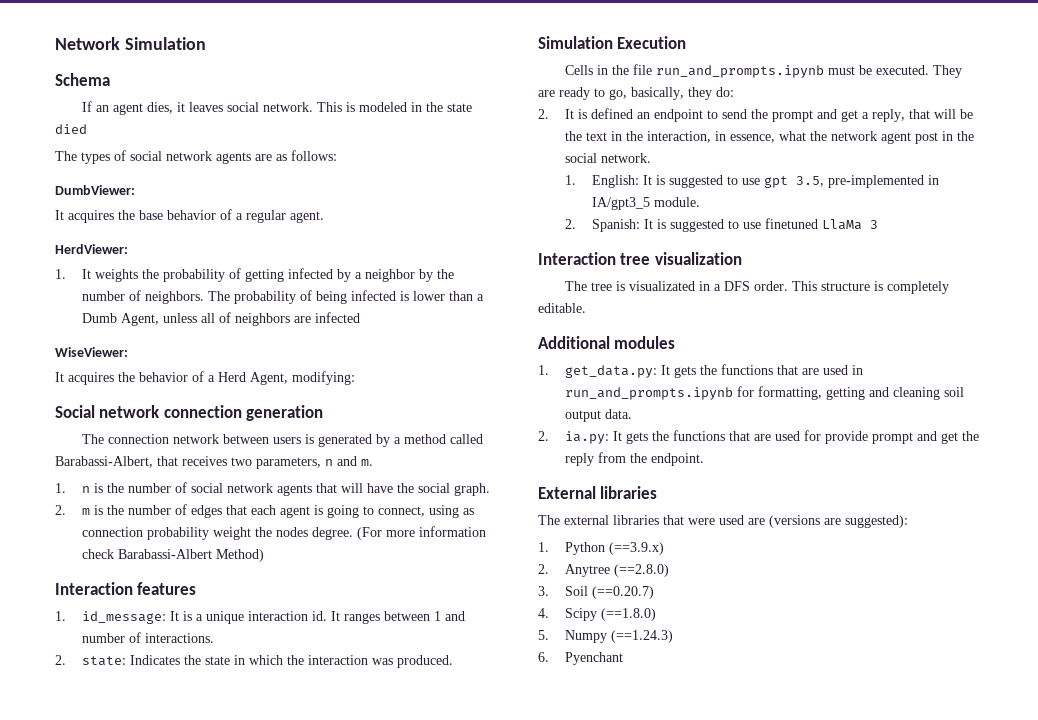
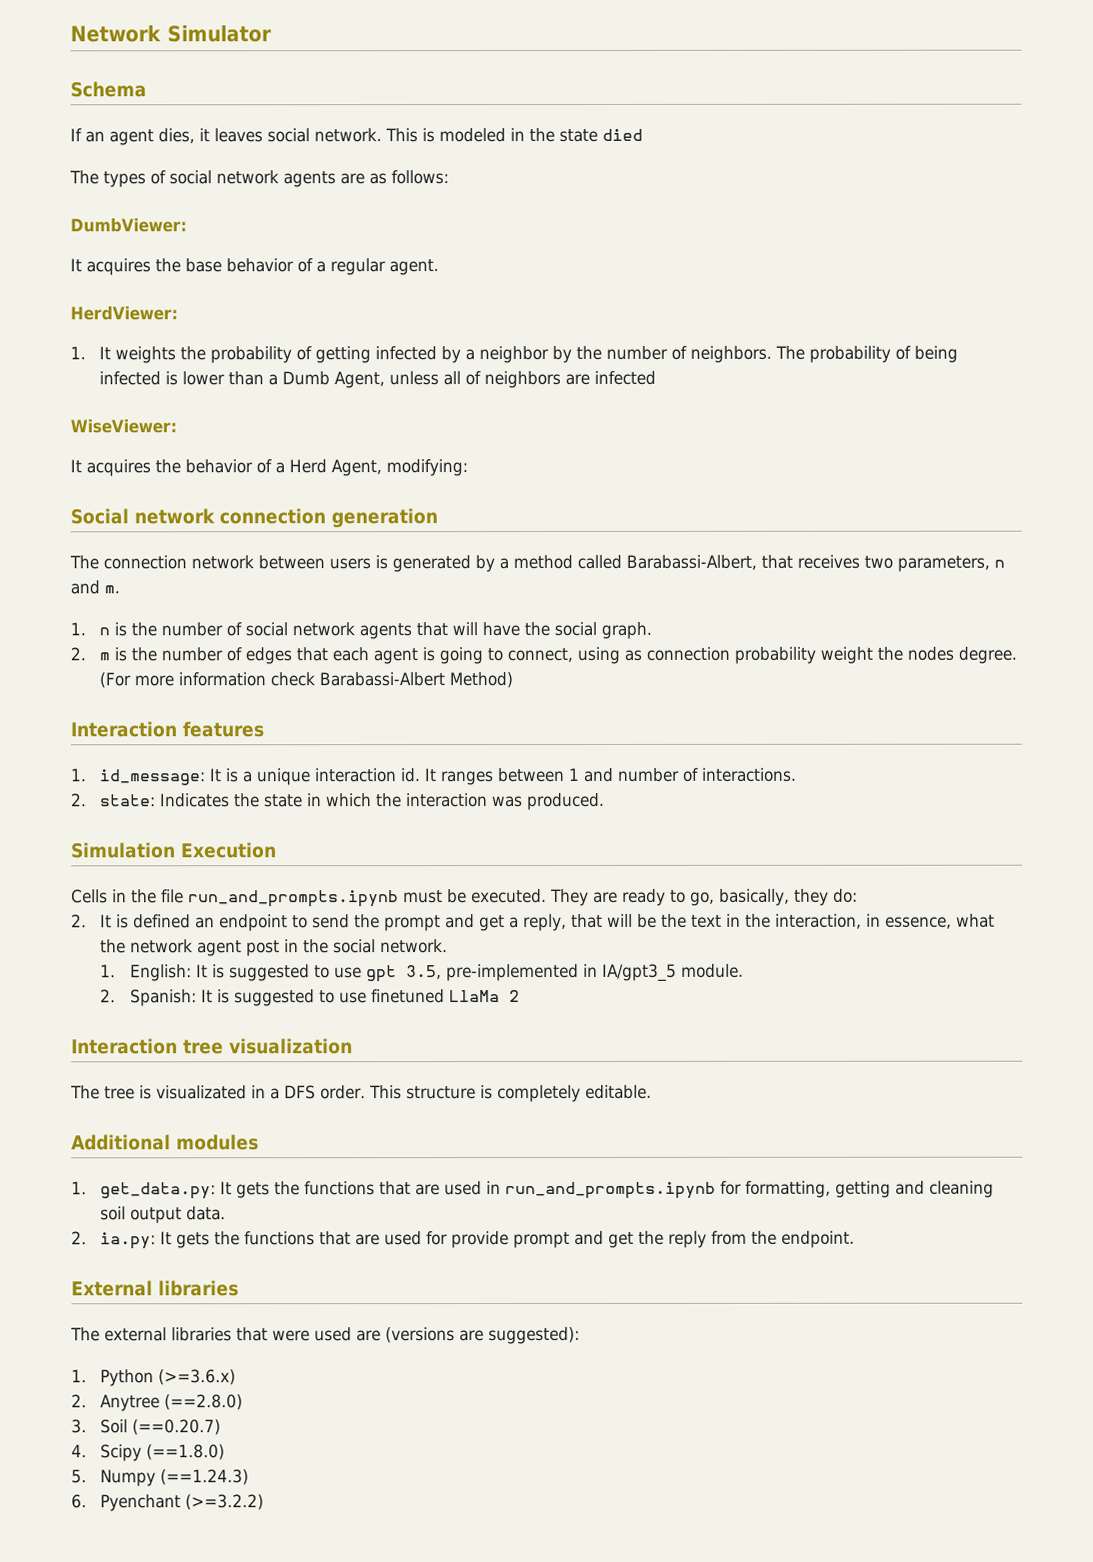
[124,37,206,50] Simulation -> [167,25,272,43] Simulator
[869,220,878,229] 3 -> [508,990,520,1003] 2
[608,542,664,555] (==3.9.x) -> [158,1369,237,1386] (>=3.6.x)
(623, 658) none -> [185,1494,265,1511] (>=3.2.2)

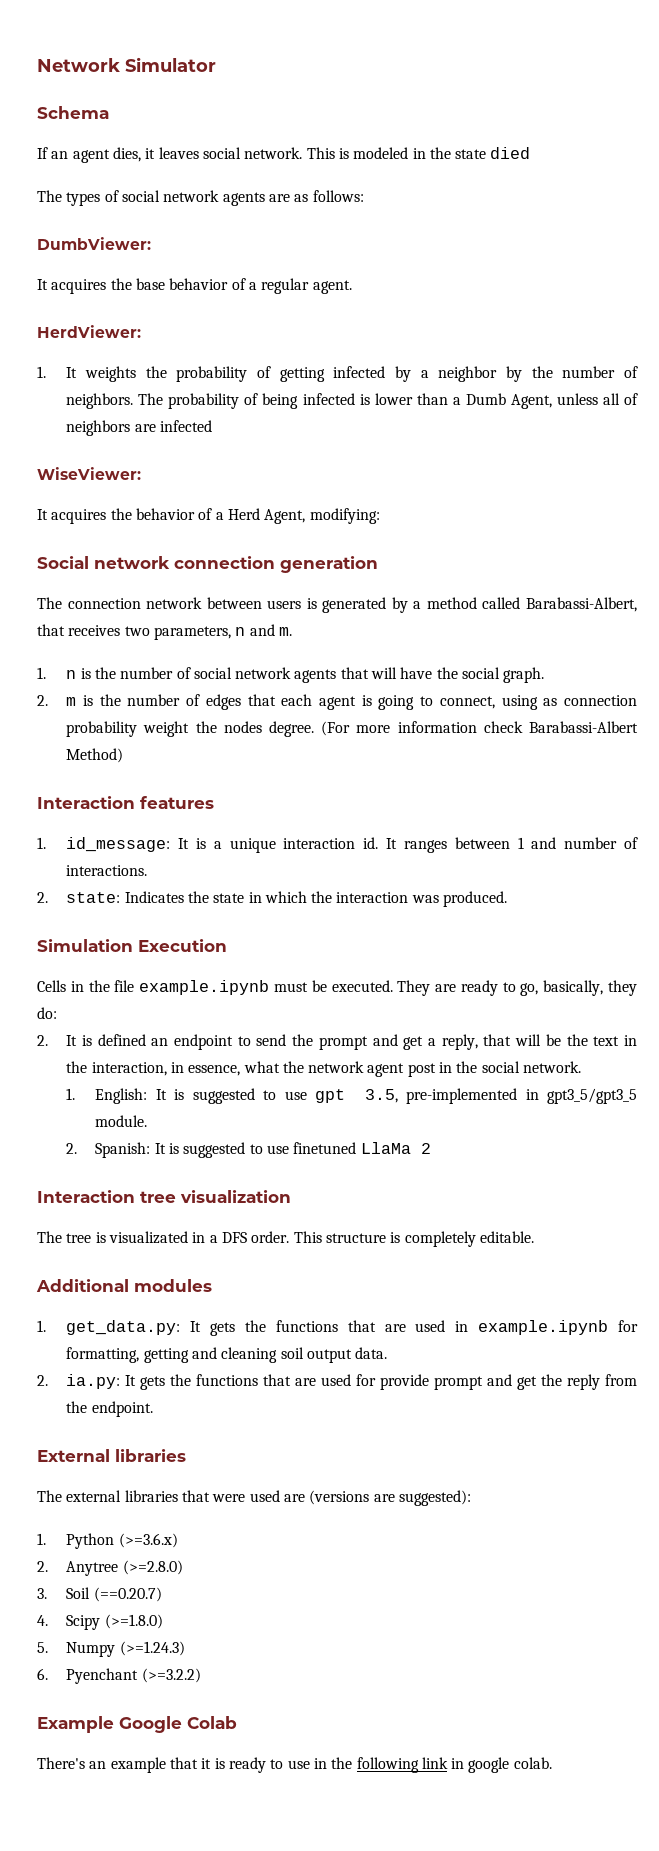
[188,890,399,908] run_and_prompts.ipynb -> [139,980,270,995] example.ipynb
[601,963,677,982] IA/gpt3_5 -> [546,1088,637,1104] gpt3_5/gpt3_5
[505,1181,717,1200] run_and_prompts.ipynb -> [478,1320,609,1335] example.ipynb
[164,1394,244,1411] (==2.8.0) -> [122,1560,183,1575] (>=2.8.0)
[146,1444,226,1461] (==1.8.0) -> [104,1614,163,1629] (>=1.8.0)
[160,1469,250,1486] (==1.24.3) -> [119,1641,185,1656] (>=1.24.3)
(265, 1502) none -> [37,1716,237,1733] [37,1757,552,1773] // Example Google Colab // There's an example that it is ready to use in the following link in google colab.

